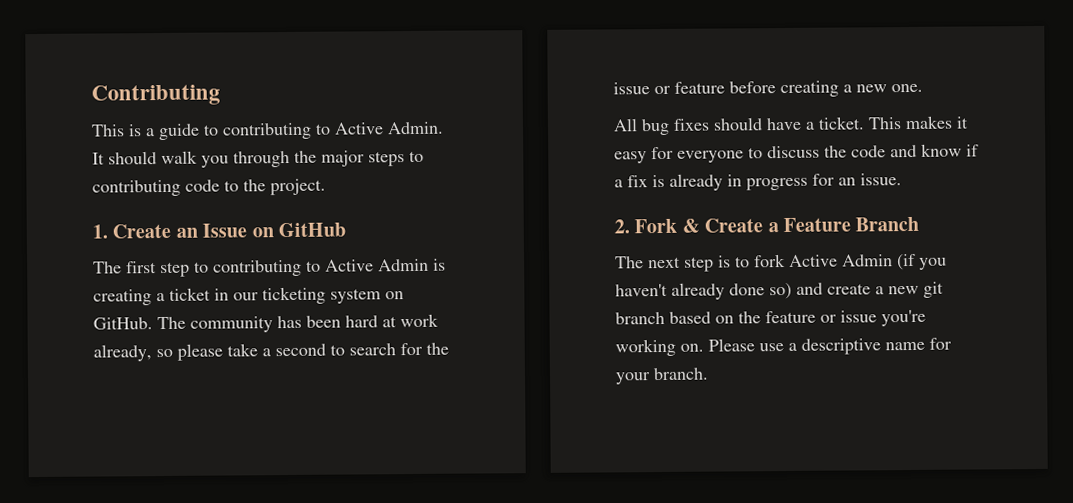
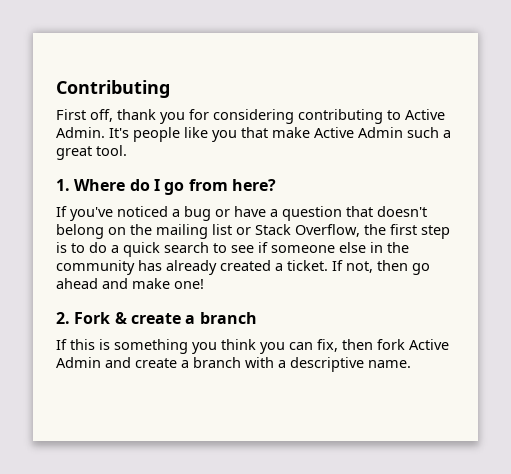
[91,121,444,141] [92,150,424,168] [92,178,326,197] [92,222,346,239] [93,258,446,278] [93,286,404,306] [93,313,439,333] [93,342,449,362] [613,80,923,98] [613,115,969,136] [614,143,979,164] [614,173,902,191] [614,216,920,234] [615,253,947,272] [615,281,944,300] [615,309,926,327] [615,337,952,357] [615,367,709,385] This is a guide to contributing to Active Admin. It should walk you through the major steps to contributing code to the project. // 1. Create an Issue on GitHub // The first step to contributing to Active Admin is creating a ticket in our ticketing system on GitHub. The community has been hard at work already, so please take a second to search for the issue or feature before creating a new one. // All bug fixes should have a ticket. This makes it easy for everyone to discuss the code and know if a fix is already in progress for an issue. // 2. Fork & Create a Feature Branch // The next step is to fork Active Admin (if you haven't already done so) and create a new git branch based on the feature or issue you're working on. Please use a descriptive name for your branch. -> [56,109,445,124] [56,127,451,142] [56,145,127,160] [56,179,276,195] [56,206,427,221] [56,224,450,239] [56,242,409,257] [56,260,430,275] [56,278,204,289] [56,312,257,324] [56,339,449,354] [56,357,411,372] First off, thank you for considering contributing to Active Admin. It's people like you that make Active Admin such a great tool. // 1. Where do I go from here? // If you've noticed a bug or have a question that doesn't belong on the mailing list or Stack Overflow, the first step is to do a quick search to see if someone else in the community has already created a ticket. If not, then go ahead and make one! // 2. Fork & create a branch // If this is something you think you can fix, then fork Active Admin and create a branch with a descriptive name.

